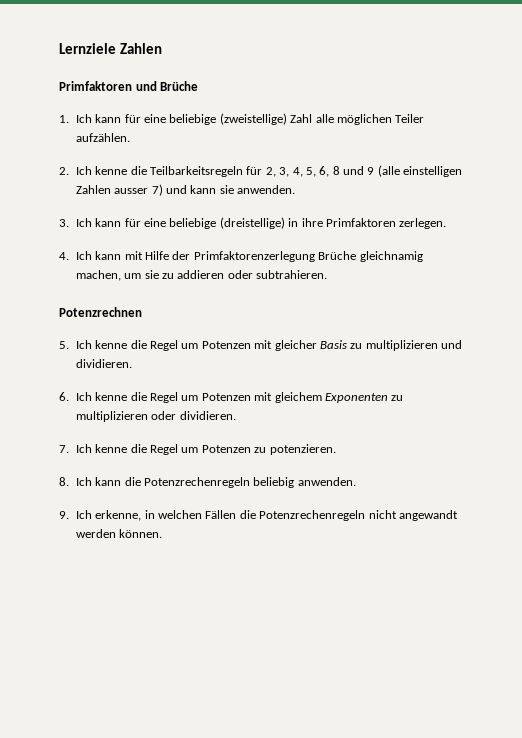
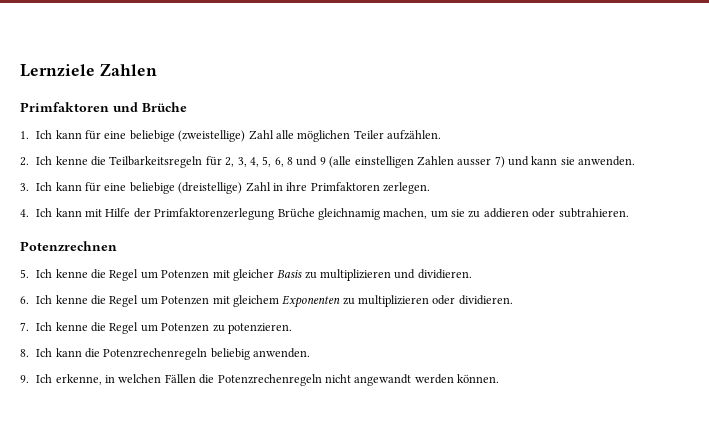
(285, 223) none -> [245,182,271,192] Zahl

